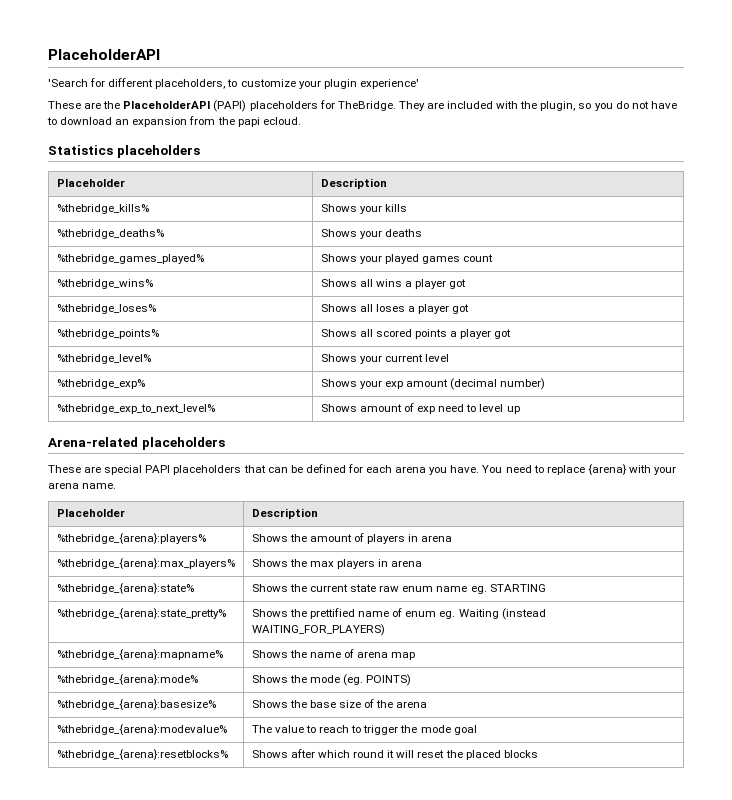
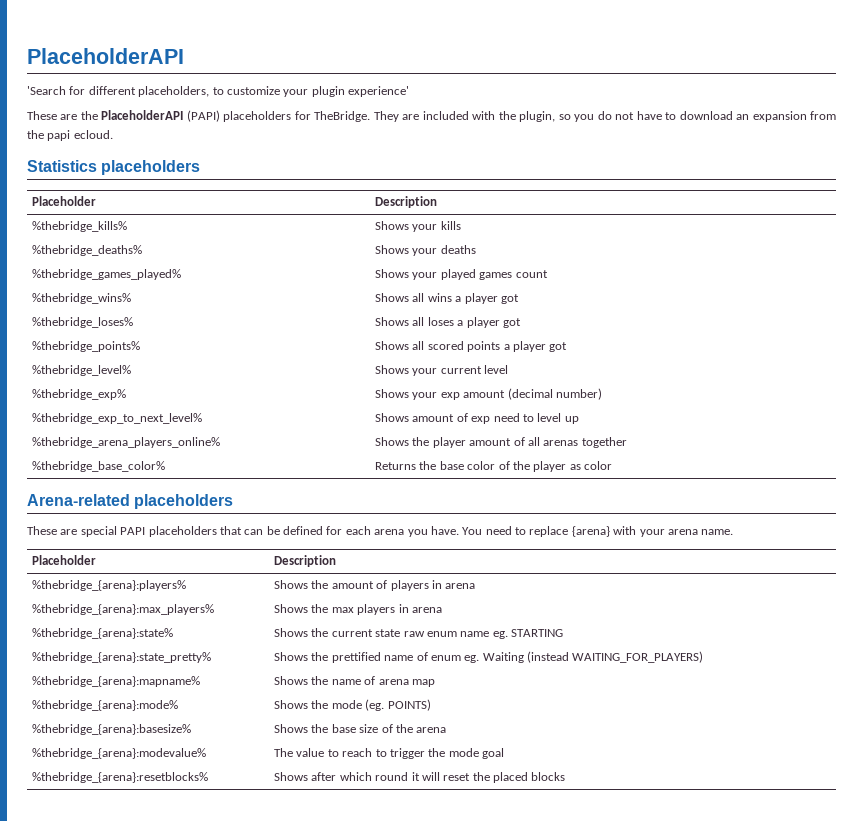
(520, 410) none -> [32,437,221,448] [375,437,627,448] [32,461,166,472] [375,461,613,472] // %thebridge_arena_players_online% | Shows the player amount of all arenas together // %thebridge_base_color% | Returns the base color of the player as color

